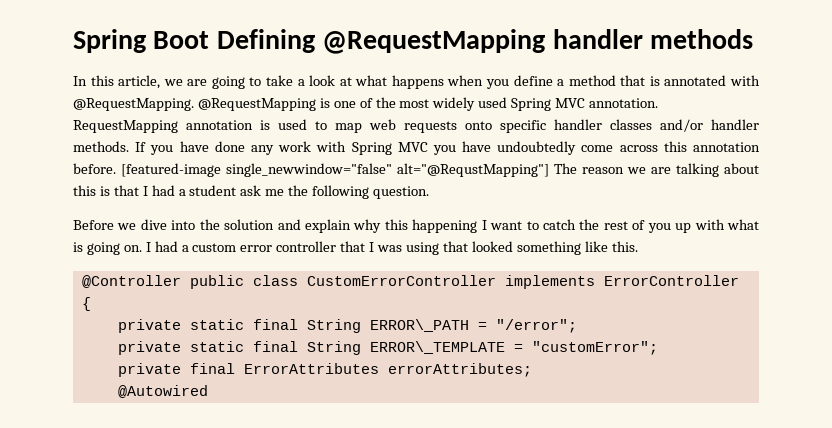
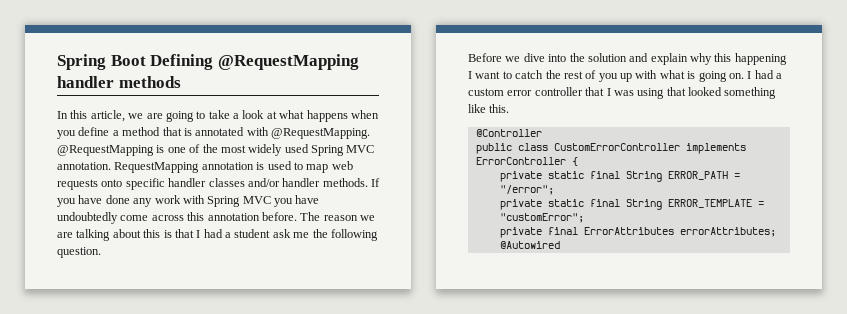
[121,163,549,177] [featured-image single_newwindow="false" alt="@RequstMapping"] -> (297, 216) none
(181, 281) none -> (542, 133) //
[369,319,469,332] ERROR\_PATH -> [667,171,728,180] ERROR_PATH
[369,341,505,354] ERROR\_TEMPLATE -> [667,199,752,208] ERROR_TEMPLATE

